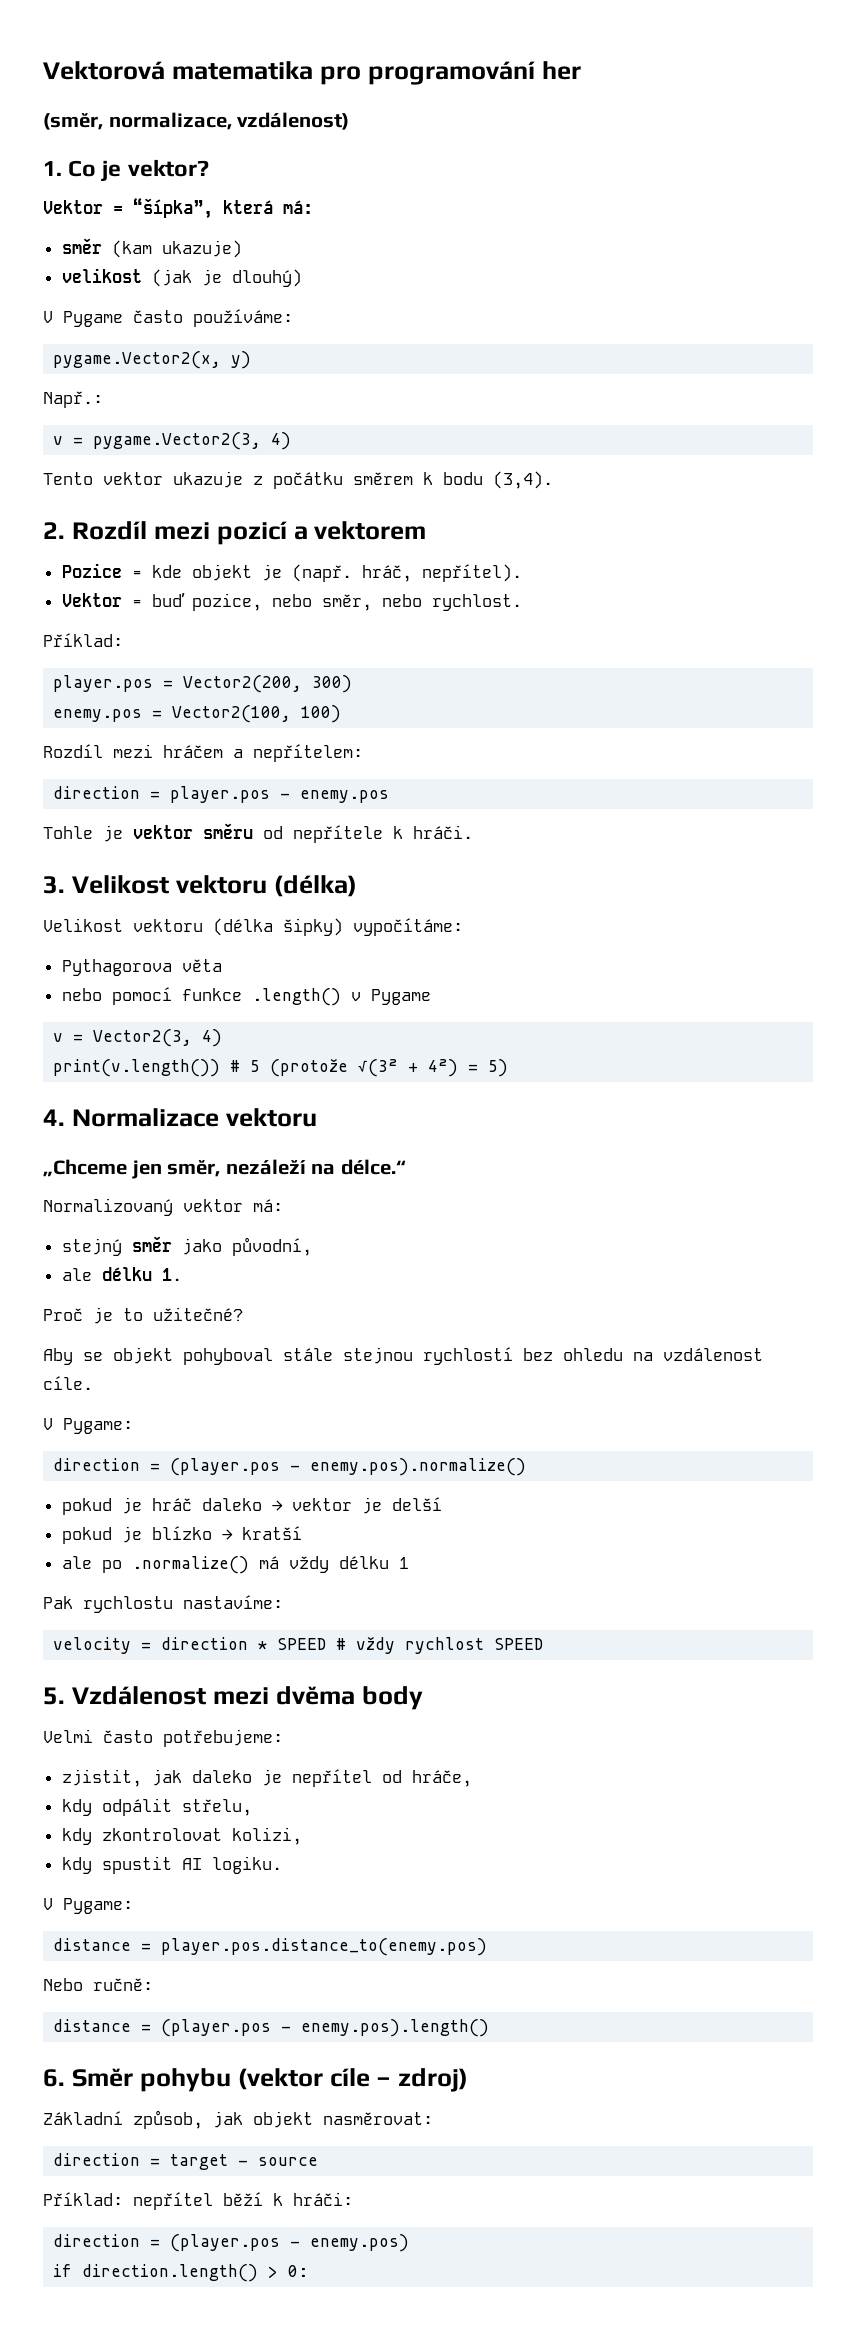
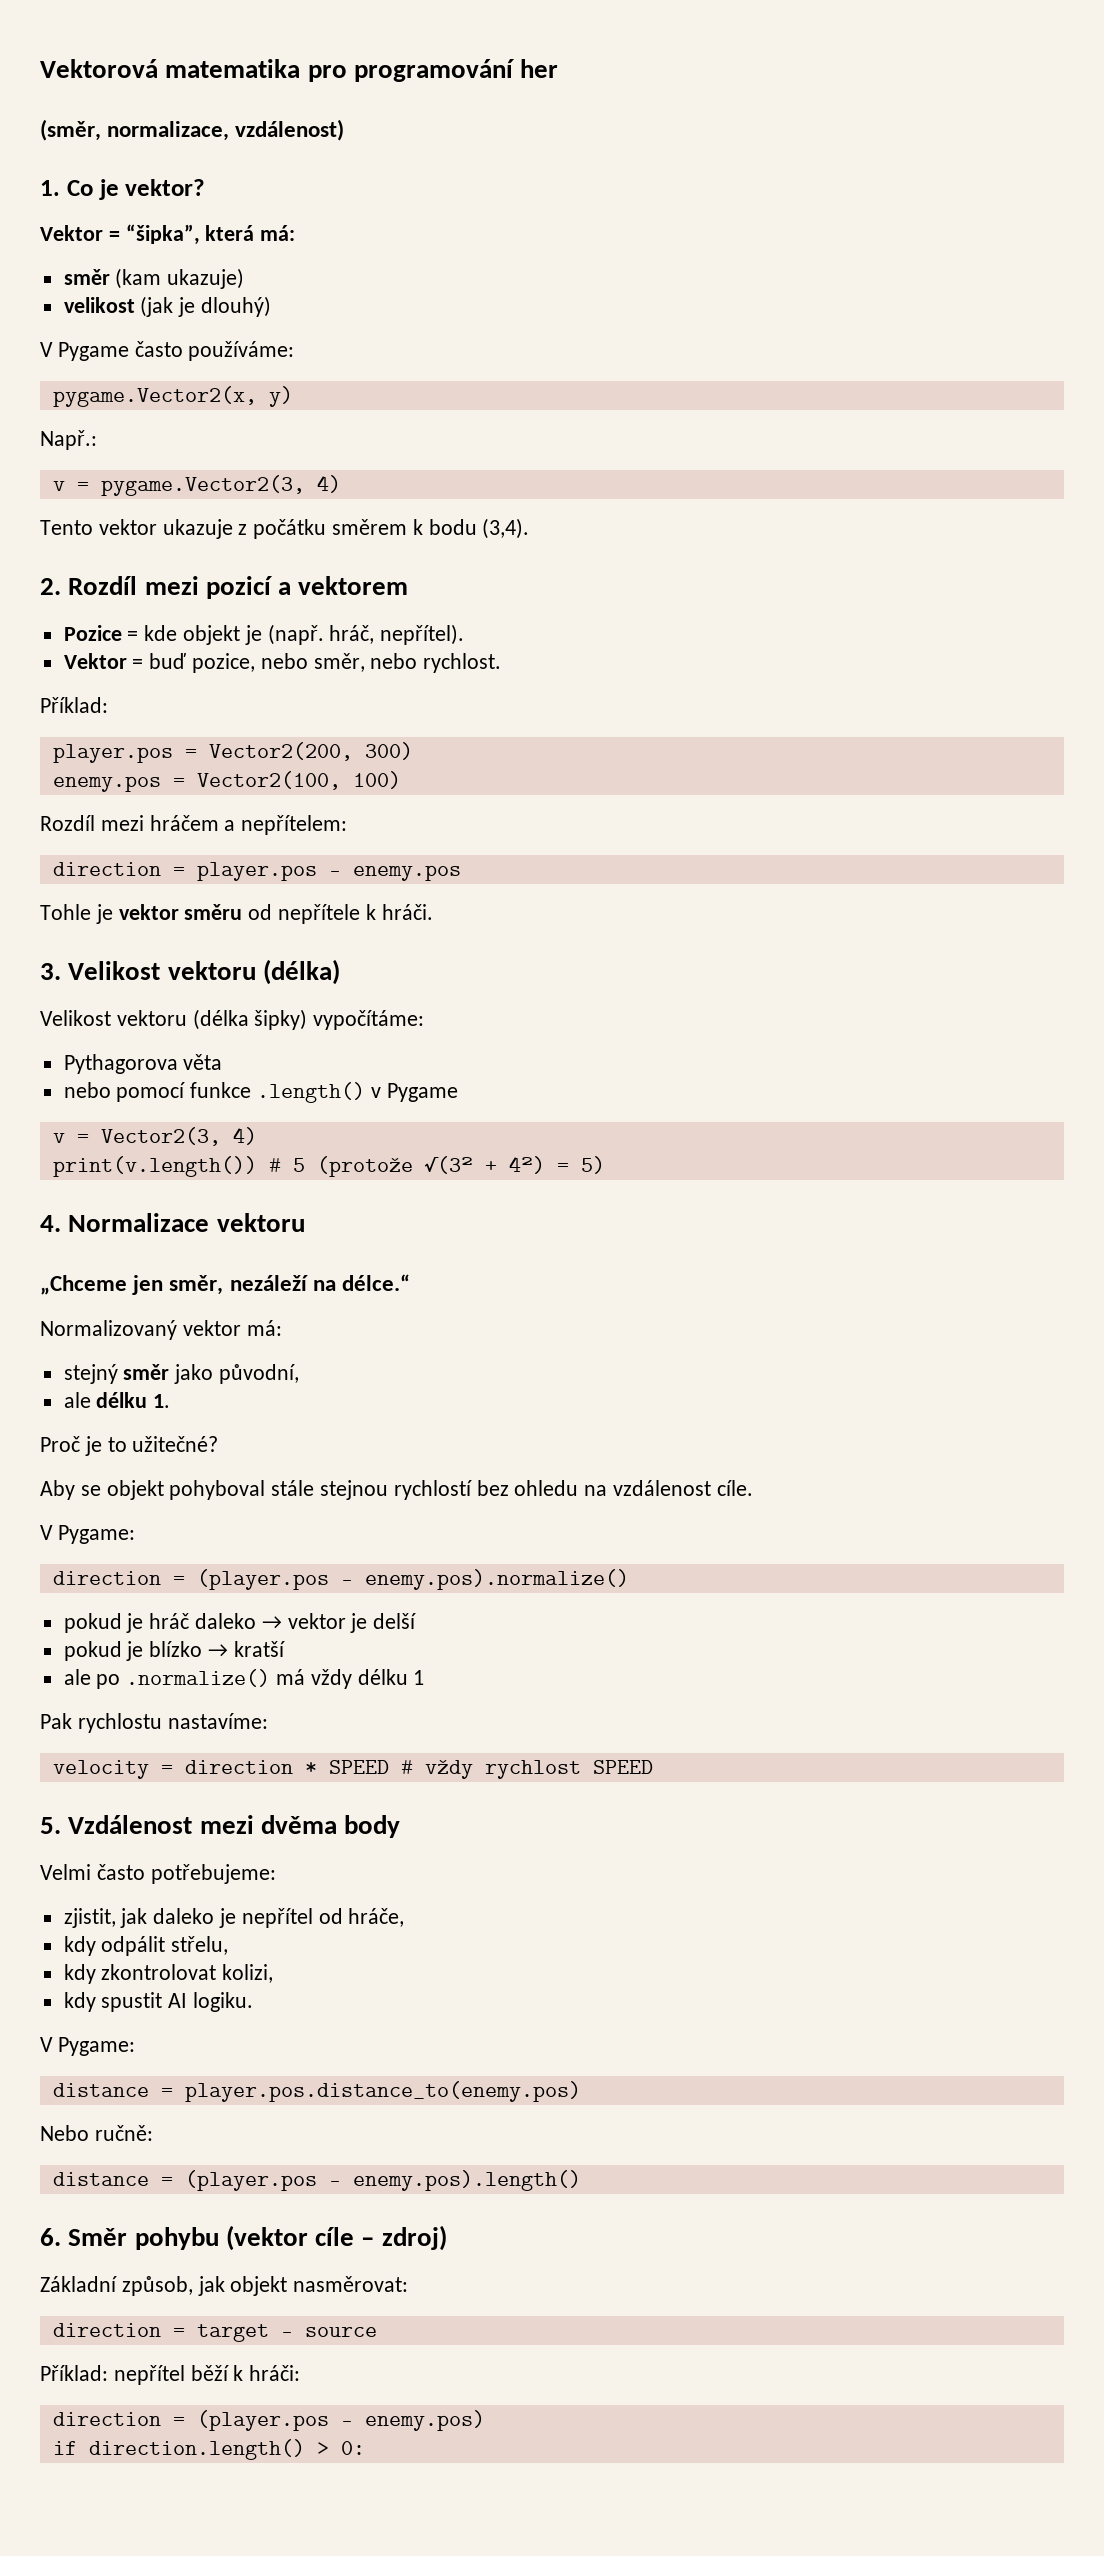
[133,197,213,219] “šípka”, -> [125,224,200,245] “šipka”,

